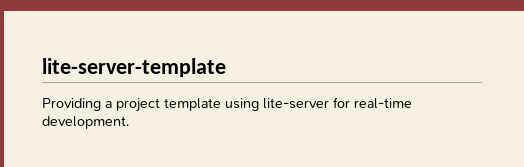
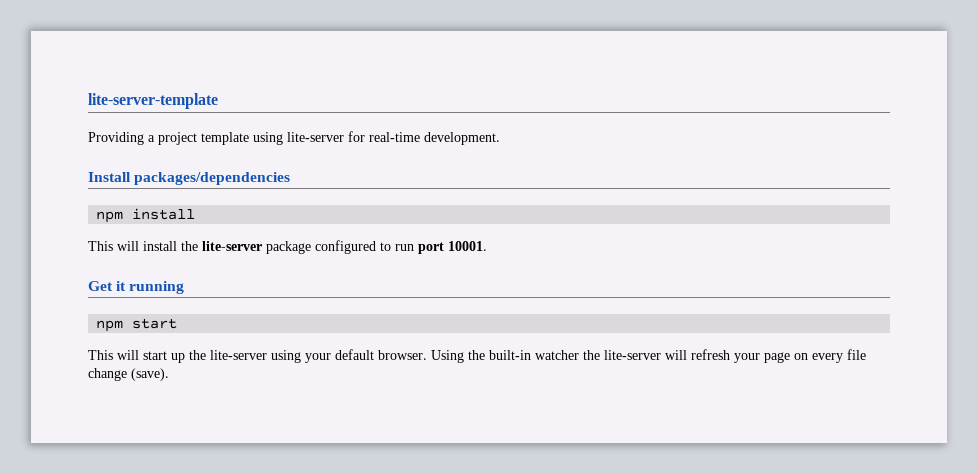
(129, 122) none -> [88,172,291,185] [96,208,196,223] [88,240,487,254] [88,281,185,294] [96,318,178,332] [88,349,866,363] [88,368,169,381] // Install packages/dependencies // npm install // This will install the lite-server package configured to run port 10001. // Get it running // npm start // This will start up the lite-server using your default browser. Using the built-in watcher the lite-server will refresh your page on every file change (save).

